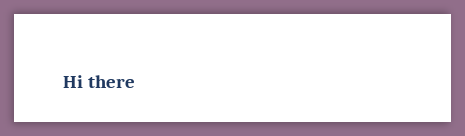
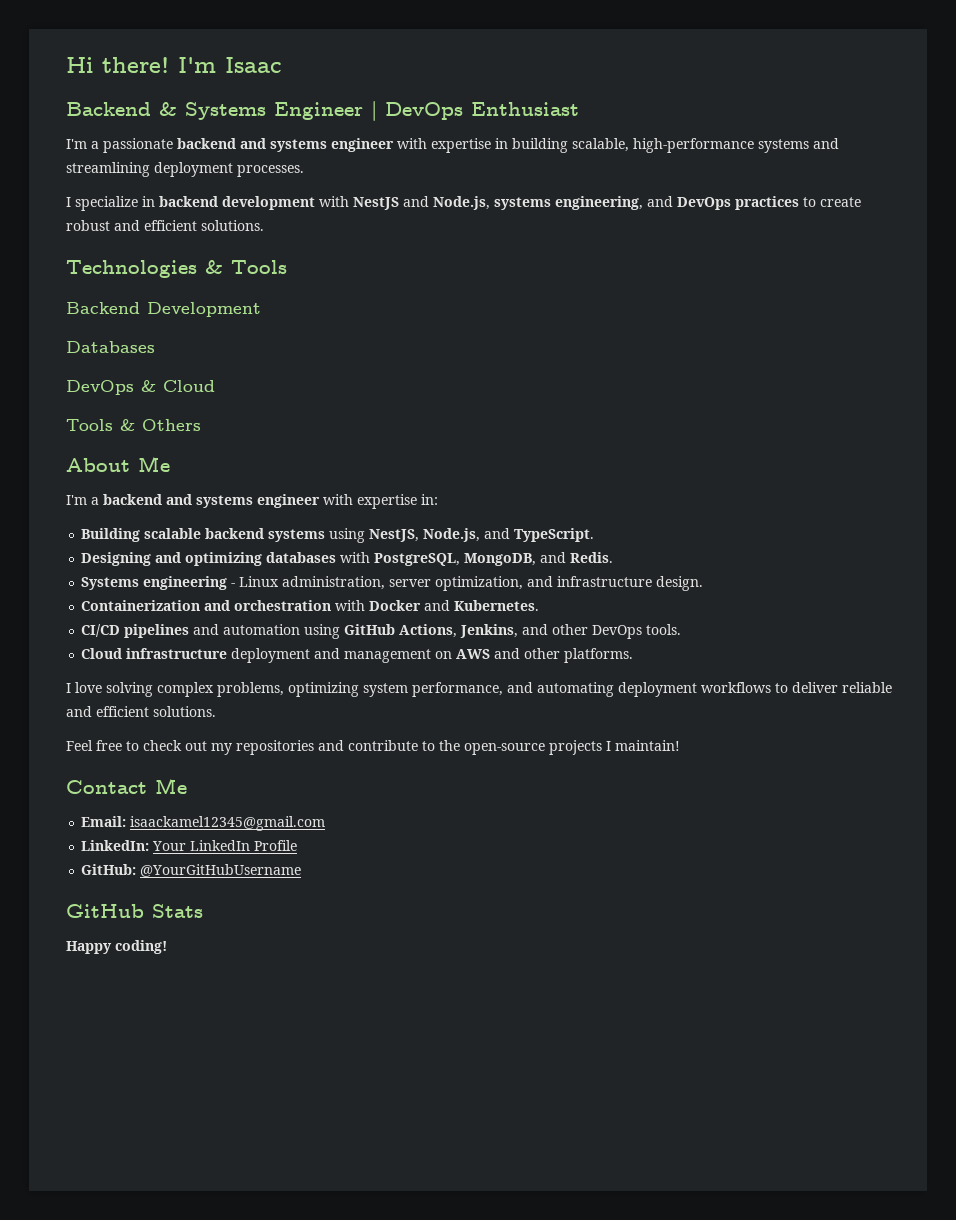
[87,75,135,88] there -> [102,57,282,73] [66,101,579,121] [66,138,839,153] [66,162,304,177] [66,196,861,211] [66,220,264,231] [66,260,287,278] [66,302,261,317] [66,341,155,353] [66,380,215,395] [66,419,201,431] [66,456,170,472] [66,494,438,509] [81,528,595,543] [81,552,614,566] [81,576,704,591] [81,600,540,611] [81,624,682,639] [81,648,634,663] [66,682,892,697] [66,706,216,717] [66,740,680,755] [66,778,187,794] [81,816,326,831] [81,840,298,851] [81,864,302,877] [66,904,203,918] [66,940,167,954] there! I'm Isaac // Backend & Systems Engineer | DevOps Enthusiast // I'm a passionate backend and systems engineer with expertise in building scalable, high-performance systems and streamlining deployment processes. // I specialize in backend development with NestJS and Node.js, systems engineering, and DevOps practices to create robust and efficient solutions. // Technologies & Tools // Backend Development // Databases // DevOps & Cloud // Tools & Others // About Me // I'm a backend and systems engineer with expertise in: // Building scalable backend systems using NestJS, Node.js, and TypeScript. // Designing and optimizing databases with PostgreSQL, MongoDB, and Redis. // Systems engineering - Linux administration, server optimization, and infrastructure design. // Containerization and orchestration with Docker and Kubernetes. // CI/CD pipelines and automation using GitHub Actions, Jenkins, and other DevOps tools. // Cloud infrastructure deployment and management on AWS and other platforms. // I love solving complex problems, optimizing system performance, and automating deployment workflows to deliver reliable and efficient solutions. // Feel free to check out my repositories and contribute to the open-source projects I maintain! // Contact Me // Email: isaackamel12345@gmail.com // LinkedIn: Your LinkedIn Profile // GitHub: @YourGitHubUsername // GitHub Stats // Happy coding!

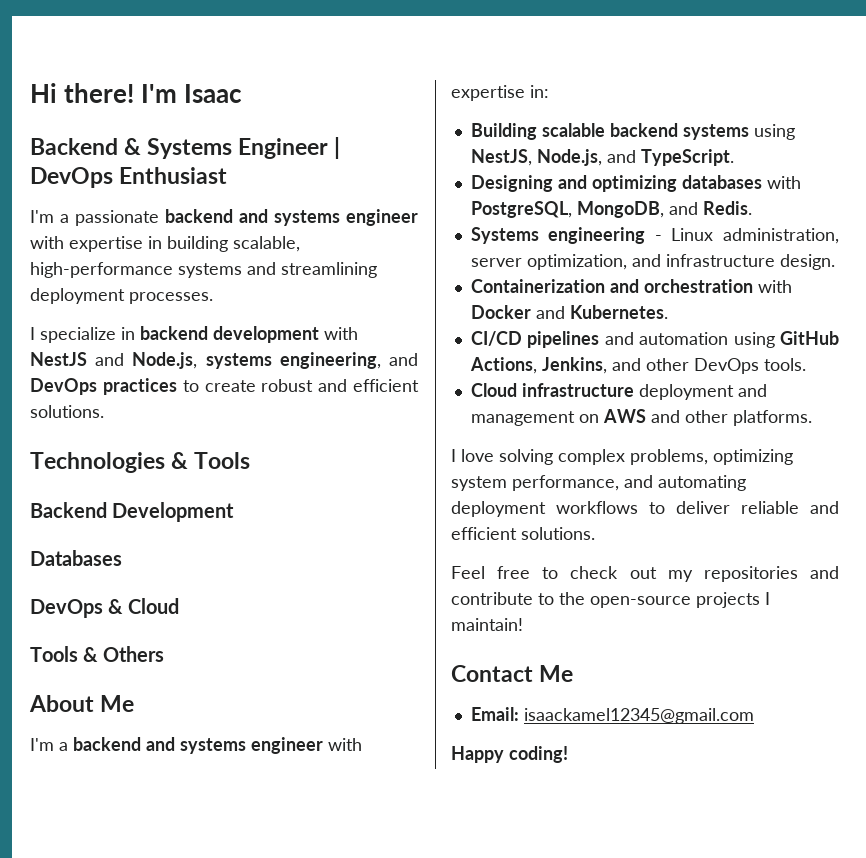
[81,840,298,851] [81,864,302,877] [66,904,203,918] // LinkedIn: Your LinkedIn Profile // GitHub: @YourGitHubUsername // GitHub Stats -> (754, 716) none

